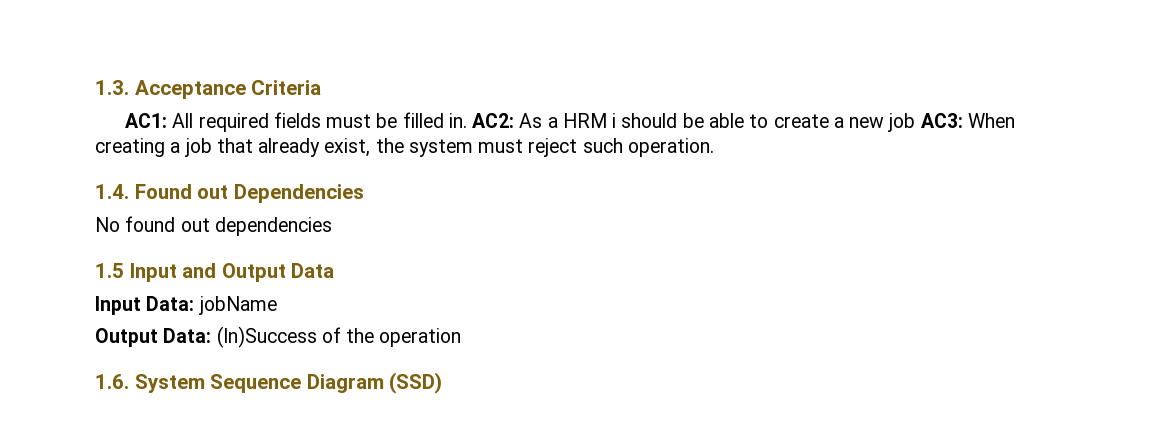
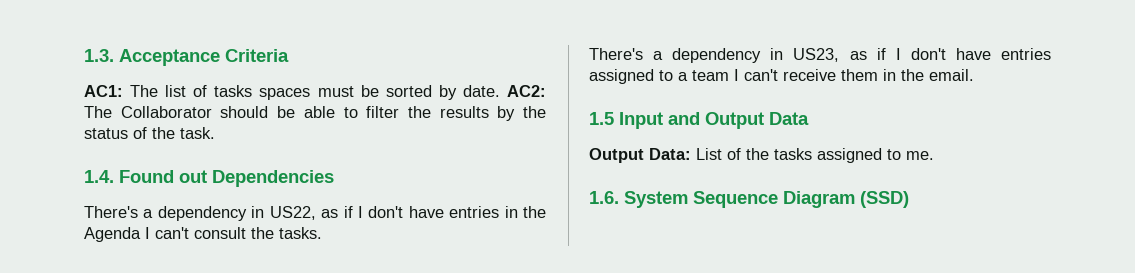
[172,112,1015,132] [95,138,714,157] [95,184,364,203] [95,216,332,236] All required fields must be filled in. AC2: As a HRM i should be able to create a new job AC3: When creating a job that already exist, the system must reject such operation. // 1.4. Found out Dependencies // No found out dependencies -> [130,85,546,100] [84,106,546,121] [84,127,215,139] [84,170,334,187] [84,206,546,221] [84,227,322,242] [589,48,1051,63] [589,69,974,84] The list of tasks spaces must be sorted by date. AC2: The Collaborator should be able to filter the results by the status of the task. // 1.4. Found out Dependencies // There's a dependency in US22, as if I don't have entries in the Agenda I can't consult the tasks. // There's a dependency in US23, as if I don't have entries assigned to a team I can't receive them in the email.
[95,296,277,315] // Input Data: jobName -> (809, 118) none
[216,326,462,348] (In)Success of the operation -> [696,148,934,163] List of the tasks assigned to me.

